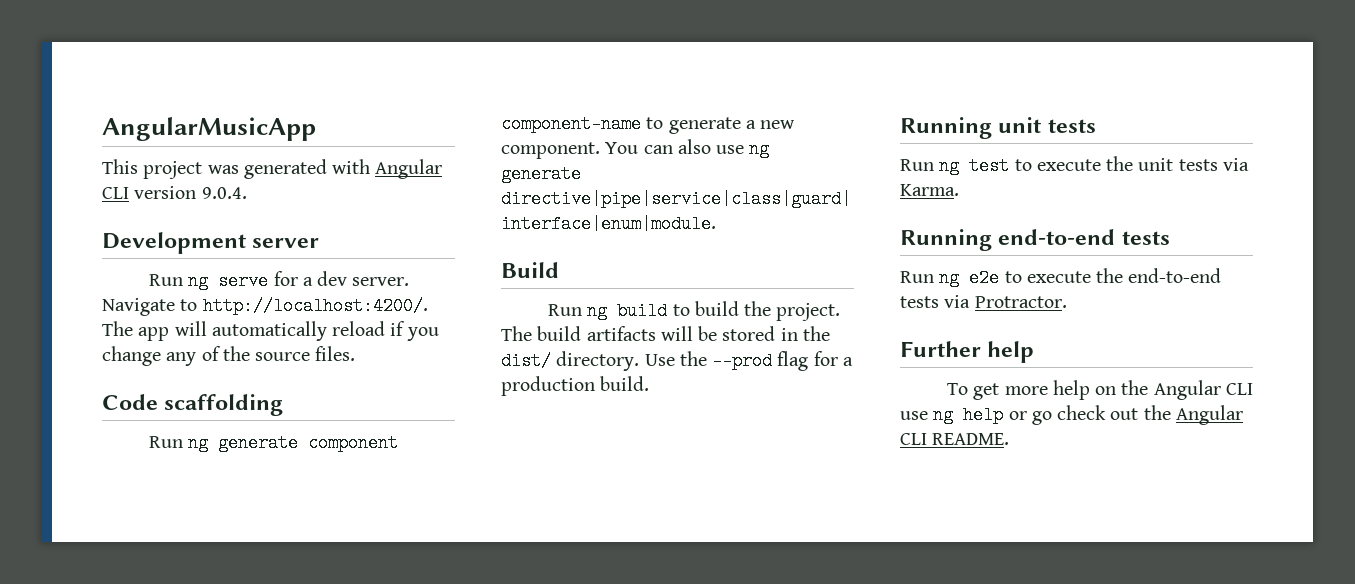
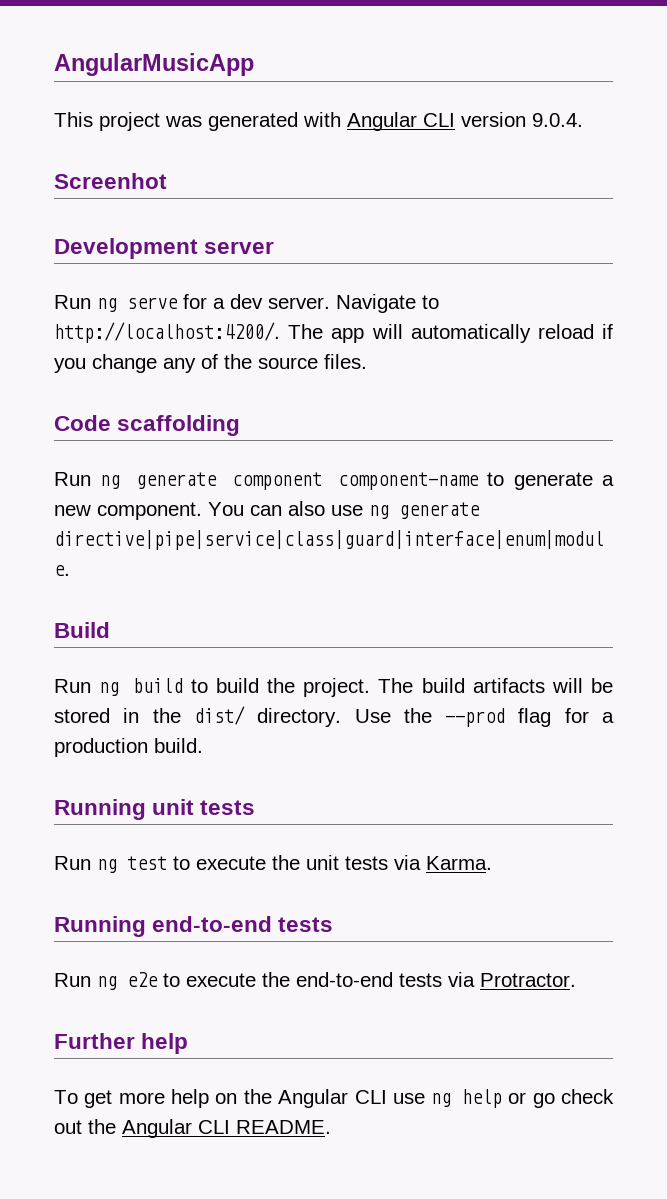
(247, 193) none -> [54,173,167,189] // Screenhot

